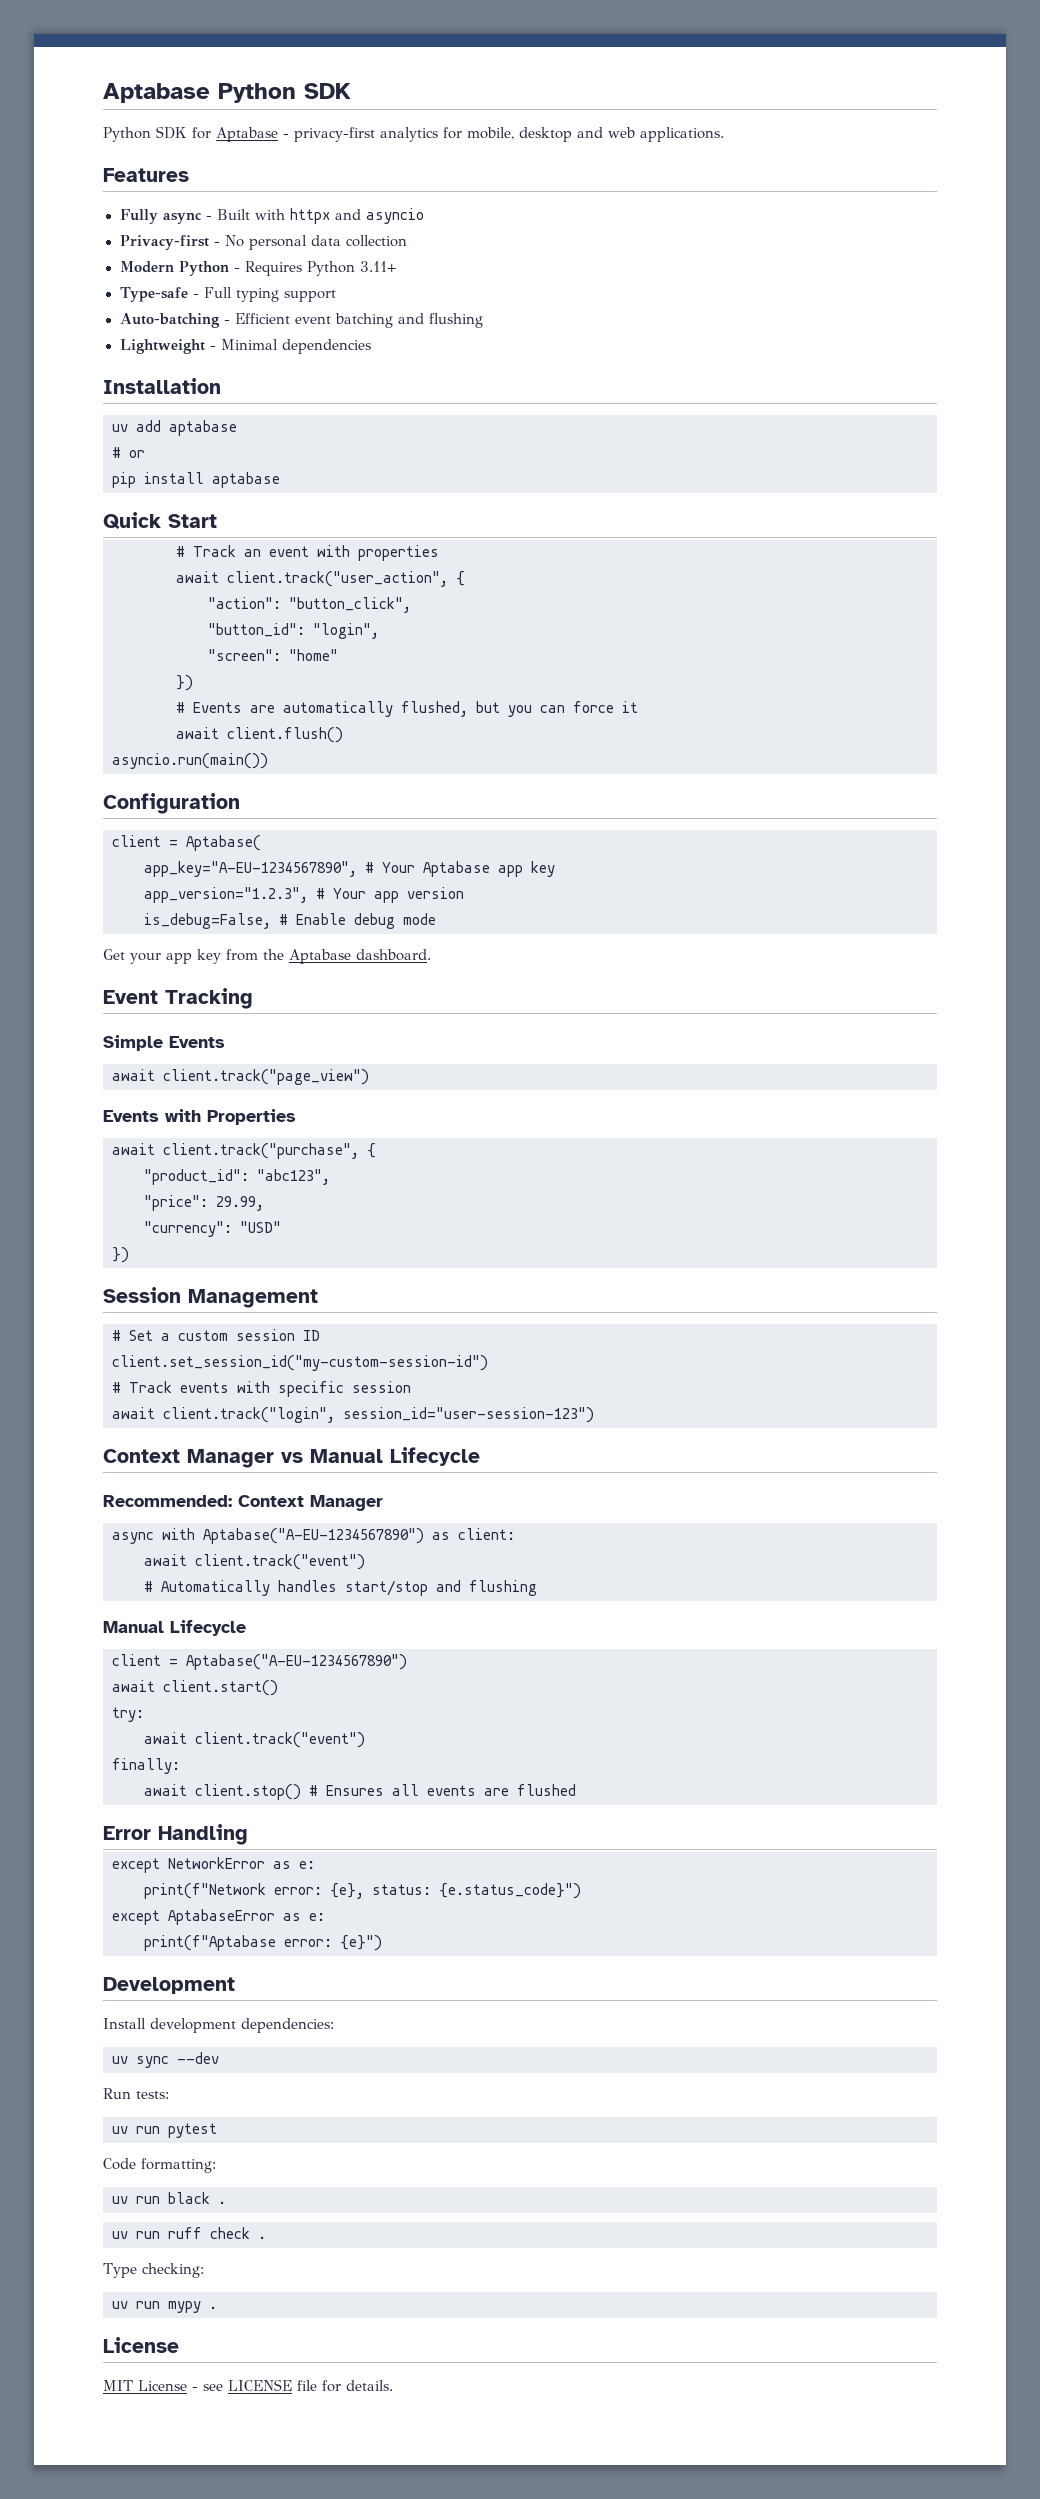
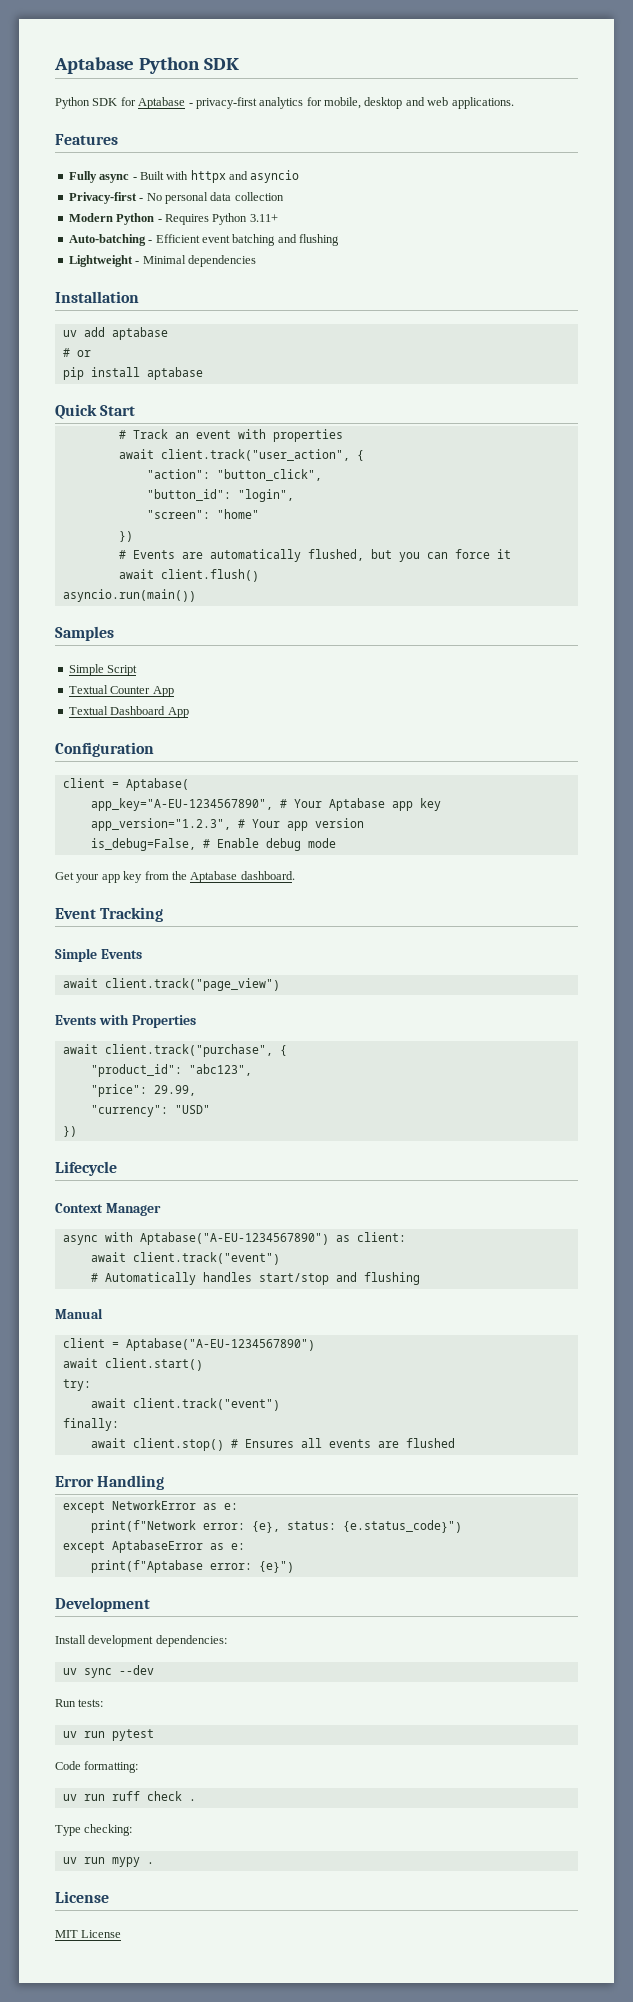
[119,287,337,302] // Type-safe - Full typing support -> (278, 218) none
(268, 761) none -> [55,626,114,641] [68,664,138,676] [68,685,174,697] [68,706,189,718] // Samples // Simple Script // Textual Counter App // Textual Dashboard App
[103,1287,318,1308] [112,1329,320,1341] [112,1355,488,1371] [112,1381,411,1397] [112,1407,594,1423] [103,1447,480,1468] [103,1495,232,1507] Session Management // # Set a custom session ID // client.set_session_id("my-custom-session-id") // # Track events with specific session // await client.track("login", session_id="user-session-123") // Context Manager vs Manual Lifecycle // Recommended: -> [55,1161,117,1176] Lifecycle //
[170,1620,246,1636] Lifecycle -> (103, 1313) none
[112,2192,226,2204] // uv run black . -> (139, 1767) none
[192,2379,393,2392] - see LICENSE file for details. -> (122, 1934) none

